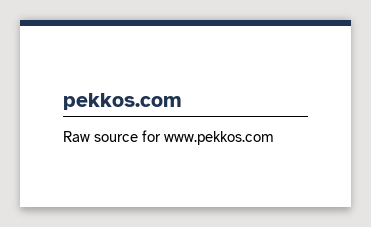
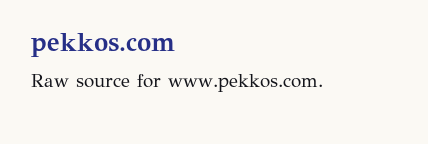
[164,131,274,145] www.pekkos.com -> [168,74,323,92] www.pekkos.com.

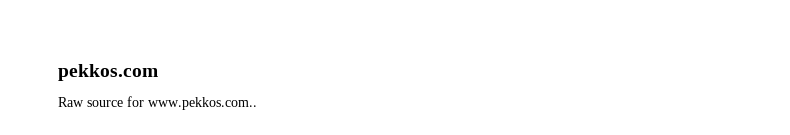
[168,74,323,92] www.pekkos.com. -> [148,97,257,110] www.pekkos.com..

